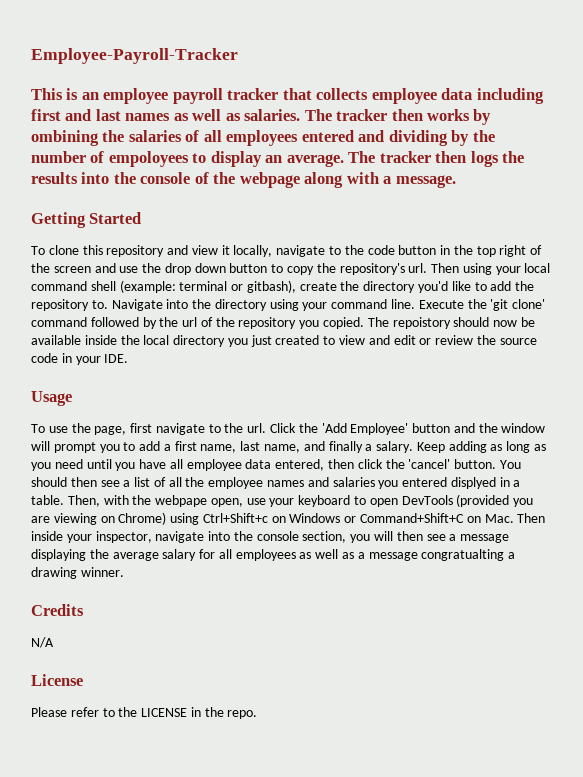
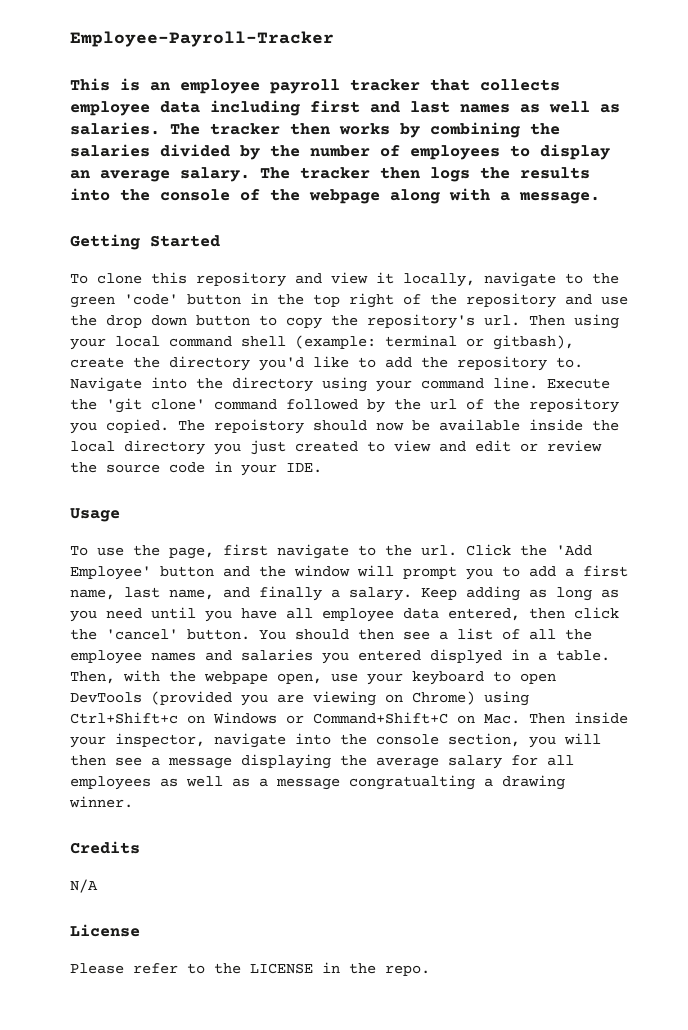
[31,130,99,146] ombining -> [430,122,520,138] combining
[185,130,448,146] of all employees entered and dividing -> [160,144,230,157] divided
[108,151,189,167] empoloyees -> [410,145,500,160] employees
[286,154,344,167] average. -> [100,167,250,182] average salary.
[367,245,395,255] code -> [70,294,178,308] green 'code'
[53,266,91,273] screen -> [466,293,556,308] repository

